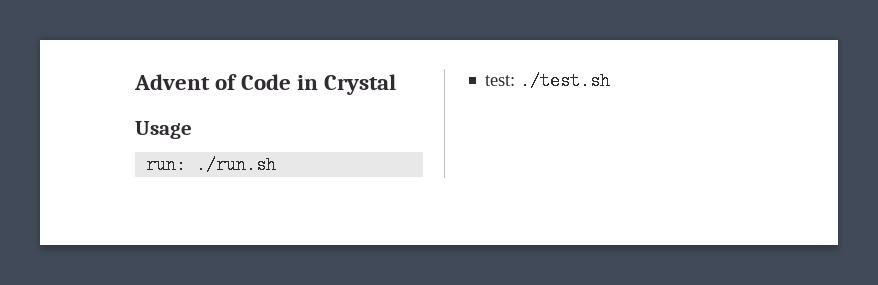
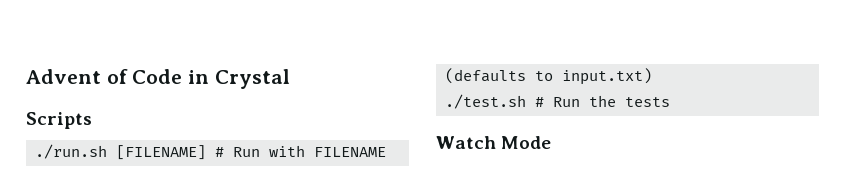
[135,121,192,139] [146,156,187,174] Usage // run: -> [26,112,92,129] Scripts //
[485,72,611,90] // test: ./test.sh -> [116,145,386,160] [445,68,652,85] [445,94,670,109] [436,136,552,149] [FILENAME] # Run with FILENAME (defaults to input.txt) // ./test.sh # Run the tests // Watch Mode

